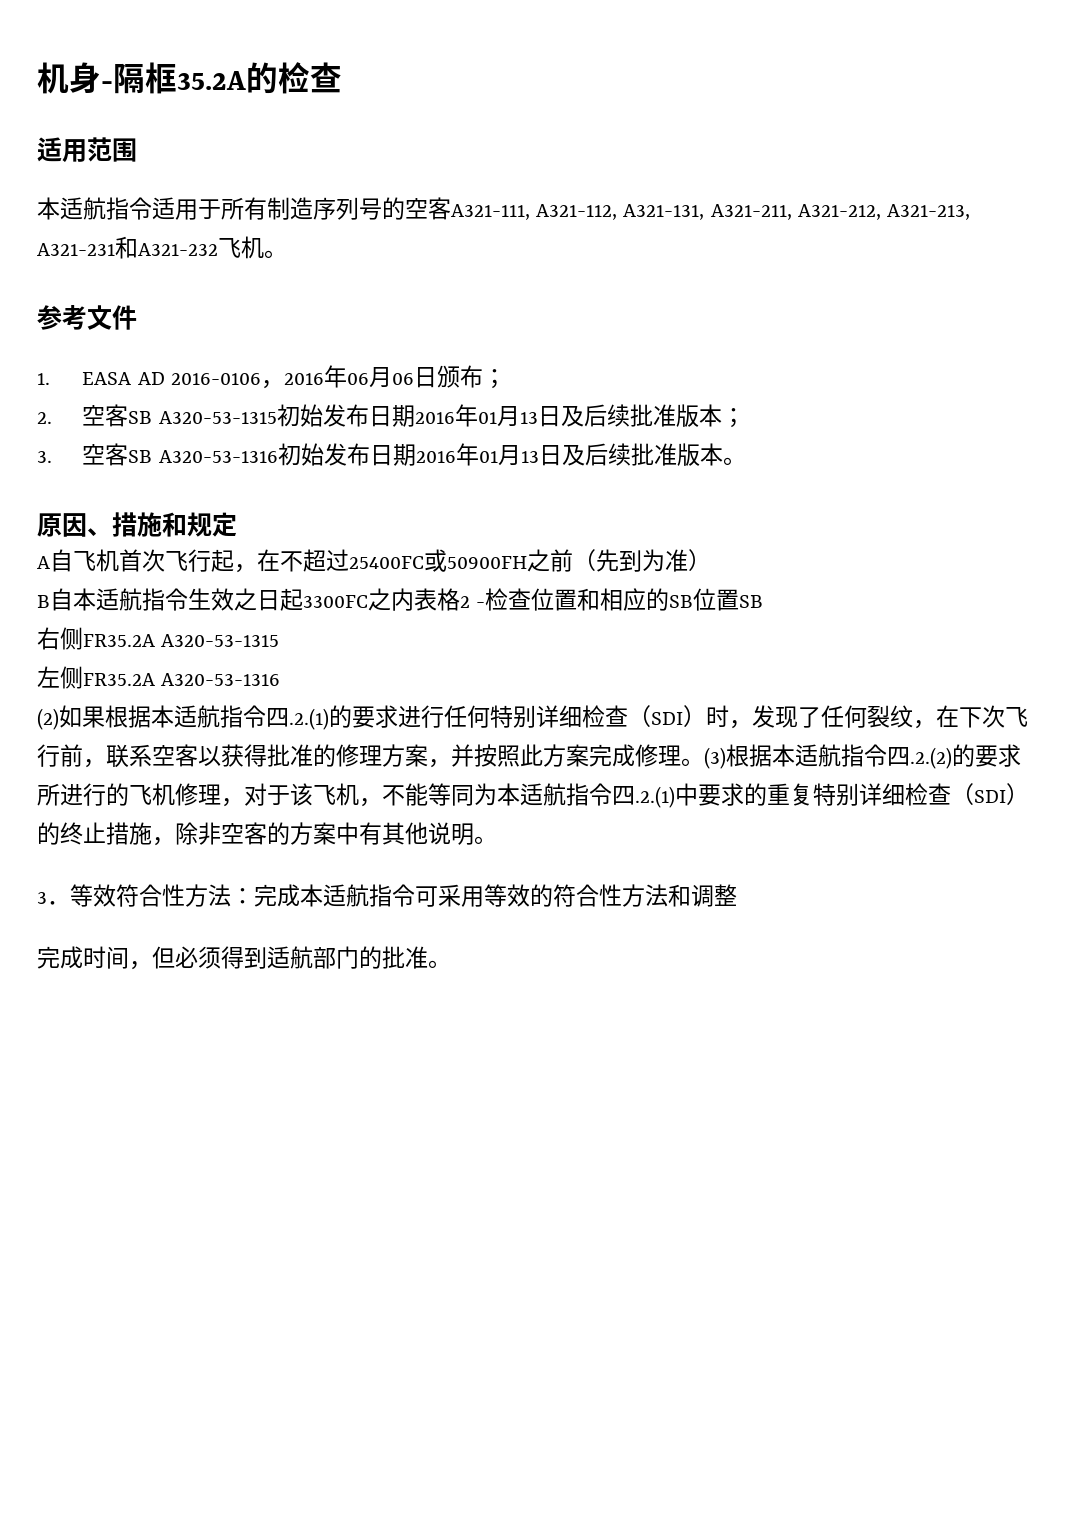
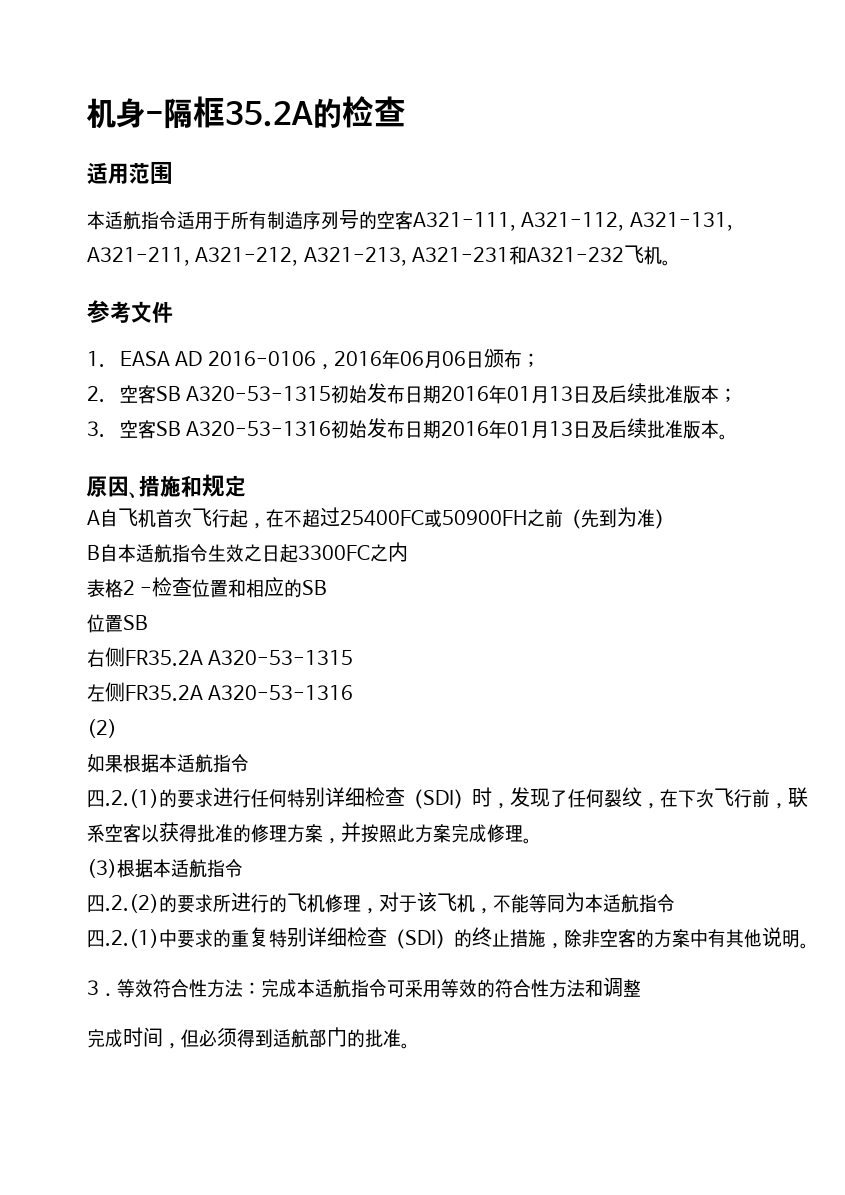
(414, 599) none -> (408, 552) //
(694, 601) none -> (328, 587) //
(59, 719) none -> (117, 728) //
(266, 716) none -> (249, 763) //
(704, 762) none -> (532, 841) //
(887, 755) none -> (243, 868) //
(612, 794) none -> (675, 903) //

